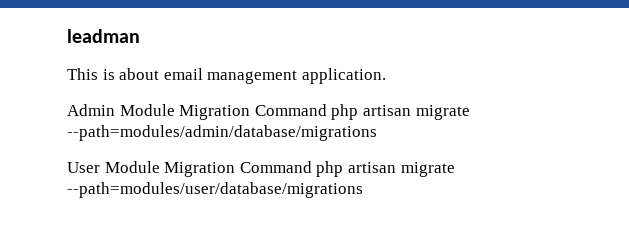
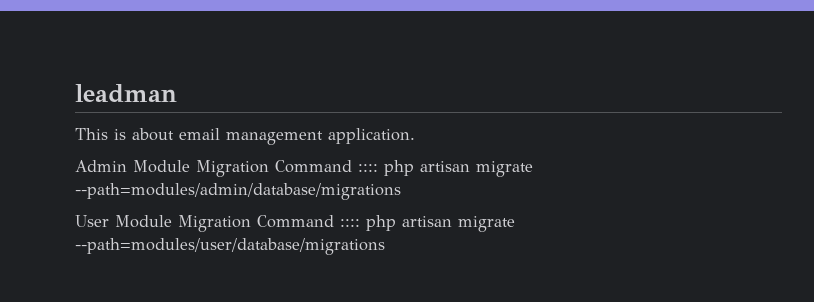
(327, 110) none -> [358,164,378,172] ::::
(312, 167) none -> [340,219,360,227] ::::

